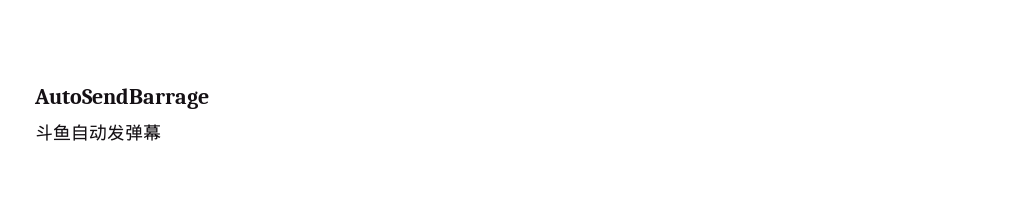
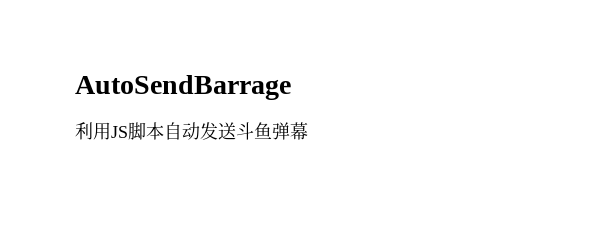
[35,124,125,141] 斗鱼自动发 -> [75,122,272,140] 利用JS脚本自动发送斗鱼

